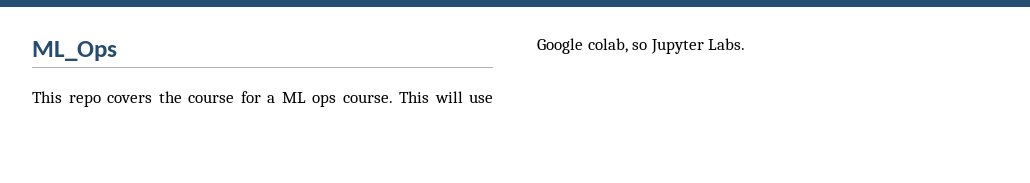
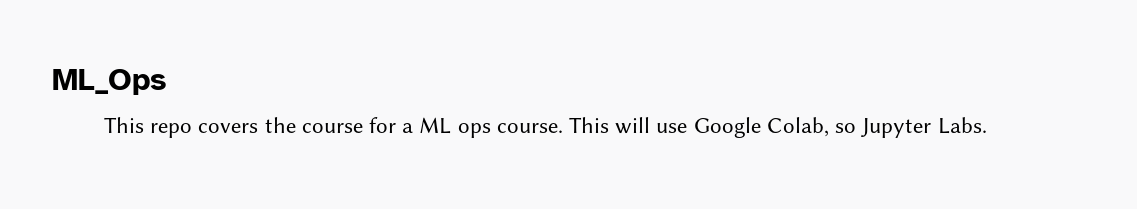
[587,38,628,53] colab, -> [766,117,829,137] Colab,

